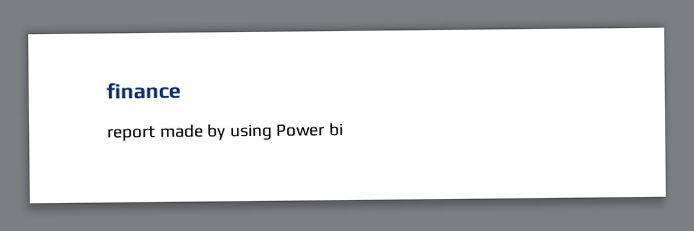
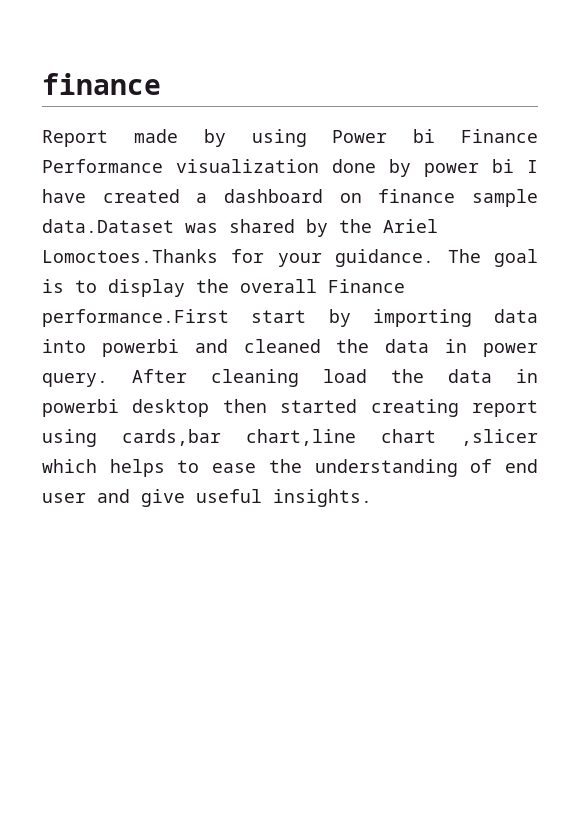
[107,125,156,142] report -> [42,130,108,147] Report
(344, 130) none -> [460,129,538,143] [42,159,538,177] [42,189,538,207] [42,219,438,237] [42,249,538,267] [42,279,405,297] [42,309,538,327] [42,339,538,357] [42,369,538,387] [42,399,538,417] [42,429,538,447] [42,459,538,477] [42,489,372,507] Finance Performance visualization done by power bi I have created a dashboard on finance sample data.Dataset was shared by the Ariel Lomoctoes.Thanks for your guidance. The goal is to display the overall Finance performance.First start by importing data into powerbi and cleaned the data in power query. After cleaning load the data in powerbi desktop then started creating report using cards,bar chart,line chart ,slicer which helps to ease the understanding of end user and give useful insights.

